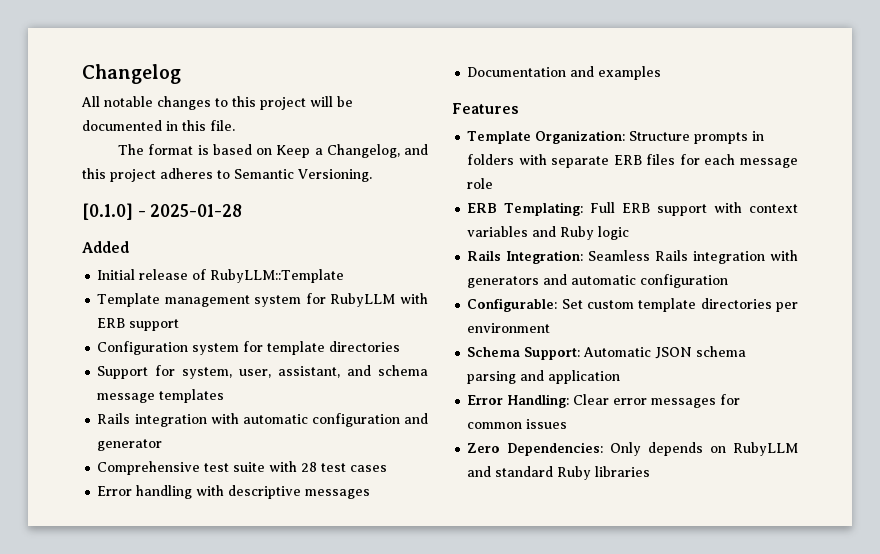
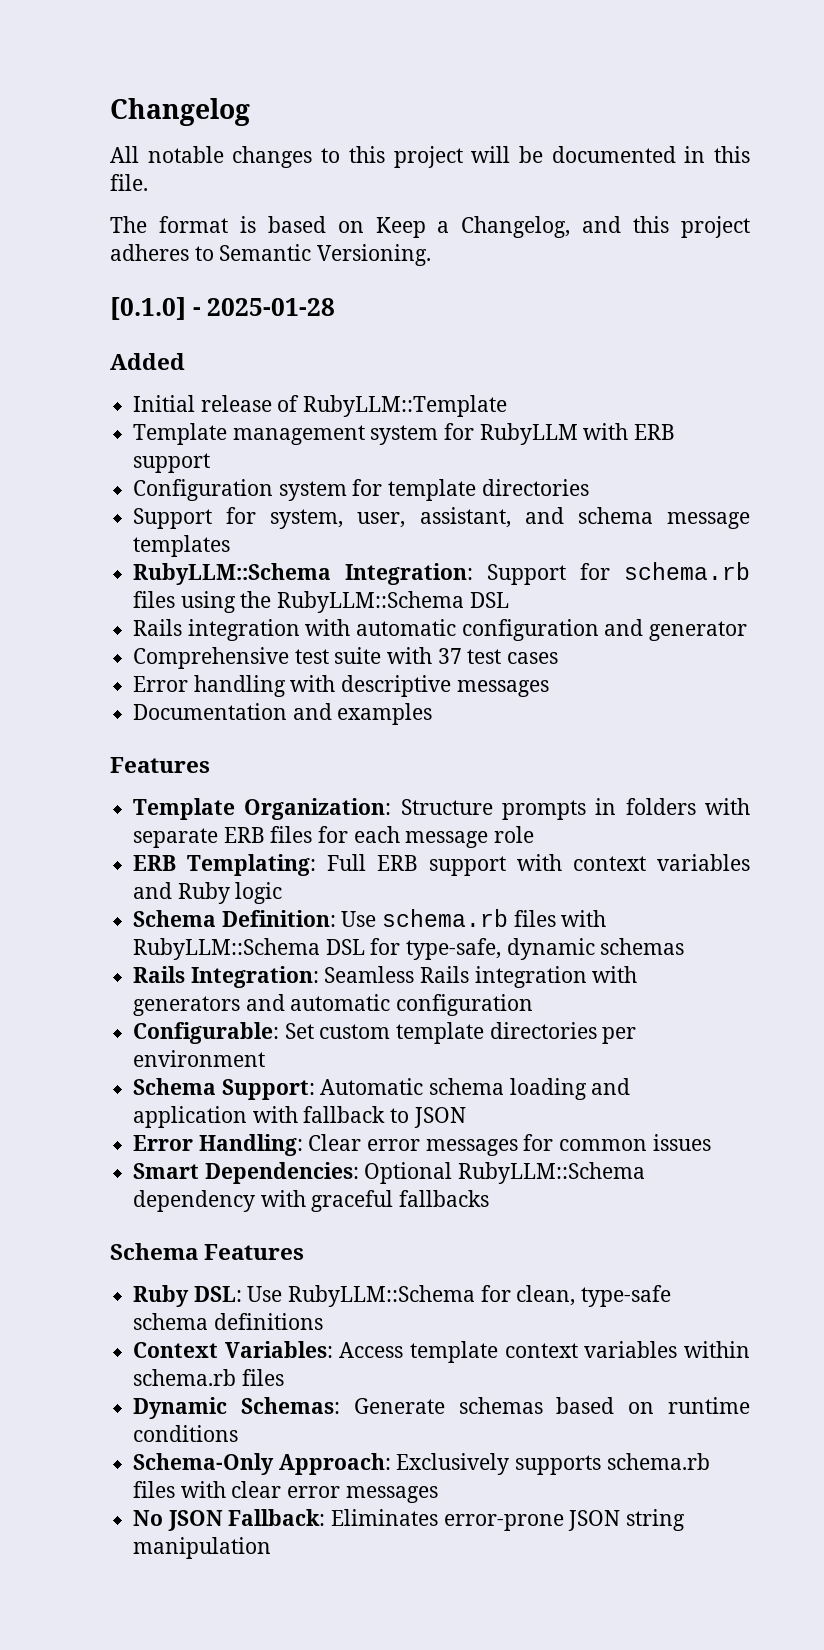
(225, 396) none -> [133,562,750,585] [133,591,509,613] // RubyLLM::Schema Integration: Support for schema.rb files using the RubyLLM::Schema DSL
[301,462,318,472] 28 -> [437,648,462,664] 37
(630, 233) none -> [133,909,607,927] [133,938,685,960] // Schema Definition: Use schema.rb files with RubyLLM::Schema DSL for type-safe, dynamic schemas
[655,346,747,359] [467,371,517,384] JSON schema parsing -> [429,1078,587,1100] schema loading
(621, 377) none -> [252,1106,466,1128] with fallback to JSON
[467,442,798,456] [467,466,651,480] Zero Dependencies: Only depends on RubyLLM and standard Ruby libraries -> [133,1162,646,1184] [133,1190,490,1212] [110,1243,305,1260] [133,1285,672,1307] [133,1313,323,1330] [133,1341,750,1363] [133,1369,284,1386] [133,1397,751,1419] [133,1425,239,1442] [133,1453,710,1475] [133,1481,438,1503] [133,1509,686,1531] [133,1537,272,1559] Smart Dependencies: Optional RubyLLM::Schema dependency with graceful fallbacks // Schema Features // Ruby DSL: Use RubyLLM::Schema for clean, type-safe schema definitions // Context Variables: Access template context variables within schema.rb files // Dynamic Schemas: Generate schemas based on runtime conditions // Schema-Only Approach: Exclusively supports schema.rb files with clear error messages // No JSON Fallback: Eliminates error-prone JSON string manipulation

